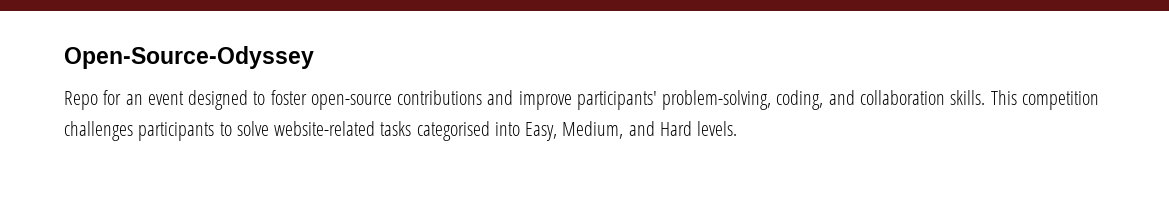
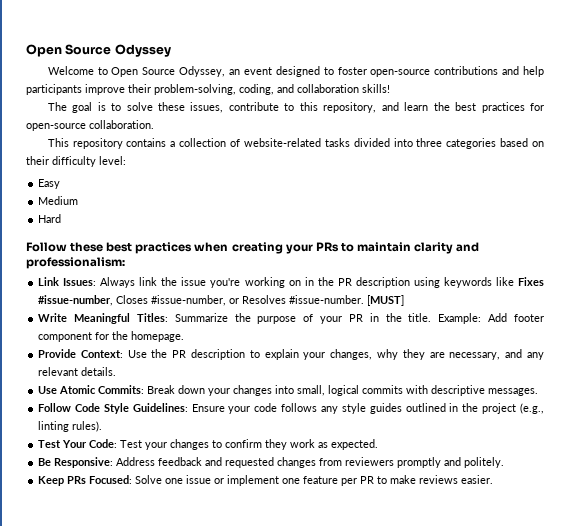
[64,46,314,69] [64,90,122,110] Open-Source-Odyssey // Repo for -> [26,44,171,57] [47,66,226,77] Open Source Odyssey // Welcome to Open Source Odyssey,
[518,90,1099,110] [64,121,738,141] improve participants' problem-solving, coding, and collaboration skills. This competition challenges participants to solve website-related tasks categorised into Easy, Medium, and Hard levels. -> [523,66,545,77] [26,84,390,95] [47,102,544,113] [26,120,154,131] [47,138,545,149] [26,156,126,167] [38,179,61,189] [38,196,79,205] [38,214,62,223] [26,242,480,254] [26,257,125,269] [38,277,544,288] [38,295,405,306] [38,313,545,324] [38,331,185,342] [38,349,545,360] [38,367,117,376] [38,385,539,396] [38,403,544,414] [38,421,103,432] [38,439,379,450] [38,457,505,468] [38,475,494,486] help participants improve their problem-solving, coding, and collaboration skills! // The goal is to solve these issues, contribute to this repository, and learn the best practices for open-source collaboration. // This repository contains a collection of website-related tasks divided into three categories based on their difficulty level: // Easy // Medium // Hard // Follow these best practices when creating your PRs to maintain clarity and professionalism: // Link Issues: Always link the issue you're working on in the PR description using keywords like Fixes #issue-number, Closes #issue-number, or Resolves #issue-number. [MUST] // Write Meaningful Titles: Summarize the purpose of your PR in the title. Example: Add footer component for the homepage. // Provide Context: Use the PR description to explain your changes, why they are necessary, and any relevant details. // Use Atomic Commits: Break down your changes into small, logical commits with descriptive messages. // Follow Code Style Guidelines: Ensure your code follows any style guides outlined in the project (e.g., linting rules). // Test Your Code: Test your changes to confirm they work as expected. // Be Responsive: Address feedback and requested changes from reviewers promptly and politely. // Keep PRs Focused: Solve one issue or implement one feature per PR to make reviews easier.

